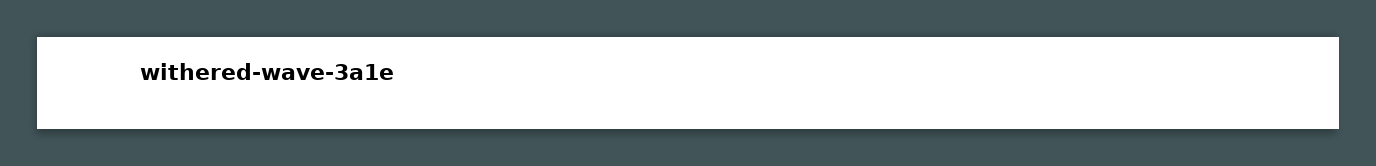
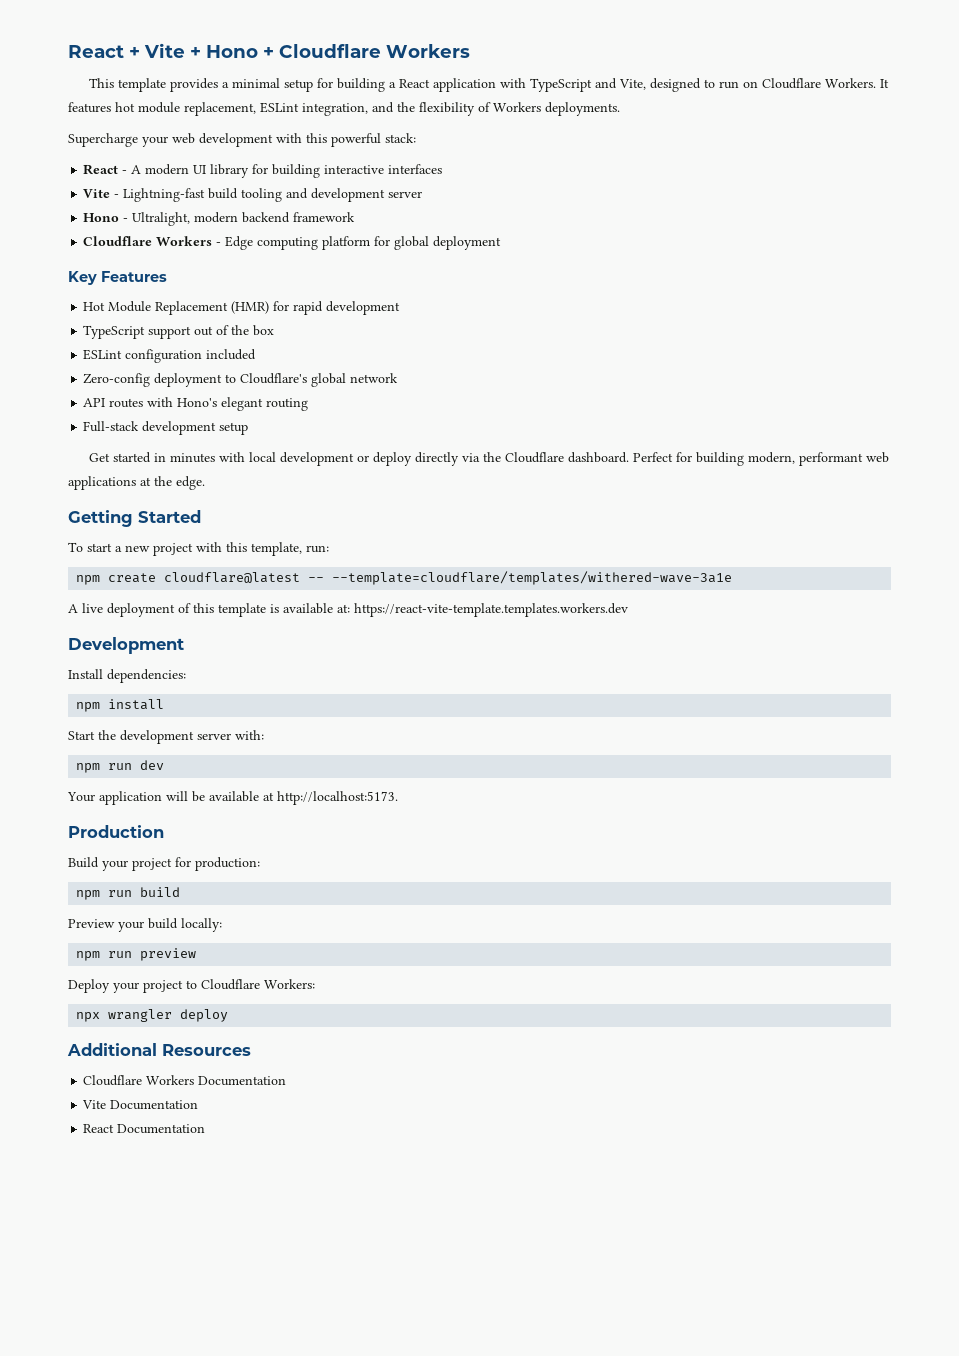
[140,63,394,80] withered-wave-3a1e -> [68,43,470,58] [88,78,889,92] [68,102,620,116] [68,133,416,147] [83,164,443,178] [83,188,423,202] [83,212,356,226] [83,236,502,250] [68,271,167,285] [83,301,401,315] [83,325,275,339] [83,349,257,363] [83,373,399,387] [83,397,309,411] [83,421,249,435] [88,452,889,466] [68,476,205,490] [68,510,201,527] [68,542,329,556] [76,571,733,585] [68,603,628,617] [68,637,184,654] [68,669,186,683] [76,699,165,712] [68,730,264,744] [76,760,165,773] [67,791,398,805] [68,825,164,838] [68,857,260,871] [76,887,181,900] [68,918,222,932] [76,948,197,961] [68,979,315,993] [76,1009,229,1022] [67,1043,251,1056] [83,1075,287,1086] [82,1100,199,1110] [83,1124,206,1134] React + Vite + Hono + Cloudflare Workers // This template provides a minimal setup for building a React application with TypeScript and Vite, designed to run on Cloudflare Workers. It features hot module replacement, ESLint integration, and the flexibility of Workers deployments. // Supercharge your web development with this powerful stack: // React - A modern UI library for building interactive interfaces // Vite - Lightning-fast build tooling and development server // Hono - Ultralight, modern backend framework // Cloudflare Workers - Edge computing platform for global deployment // Key Features // Hot Module Replacement (HMR) for rapid development // TypeScript support out of the box // ESLint configuration included // Zero-config deployment to Cloudflare's global network // API routes with Hono's elegant routing // Full-stack development setup // Get started in minutes with local development or deploy directly via the Cloudflare dashboard. Perfect for building modern, performant web applications at the edge. // Getting Started // To start a new project with this template, run: // npm create cloudflare@latest -- --template=cloudflare/templates/withered-wave-3a1e // A live deployment of this template is available at: https://react-vite-template.templates.workers.dev // Development // Install dependencies: // npm install // Start the development server with: // npm run dev // Your application will be available at http://localhost:5173. // Production // Build your project for production: // npm run build // Preview your build locally: // npm run preview // Deploy your project to Cloudflare Workers: // npx wrangler deploy // Additional Resources // Cloudflare Workers Documentation // Vite Documentation // React Documentation

